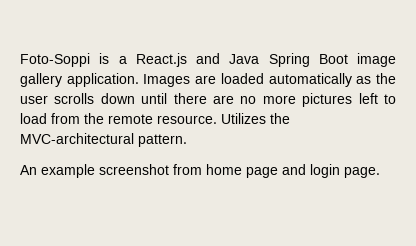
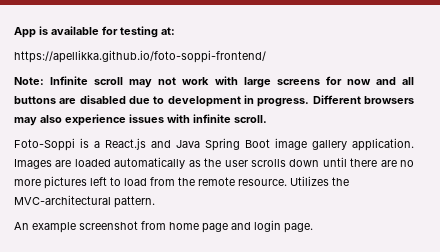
(20, 60) none -> [14,26,175,38] [14,50,266,63] [14,76,414,88] [14,95,414,107] [14,114,267,126] App is available for testing at: // https://apellikka.github.io/foto-soppi-frontend/ // Note: Infinite scroll may not work with large screens for now and all buttons are disabled due to development in progress. Different browsers may also experience issues with infinite scroll. //

